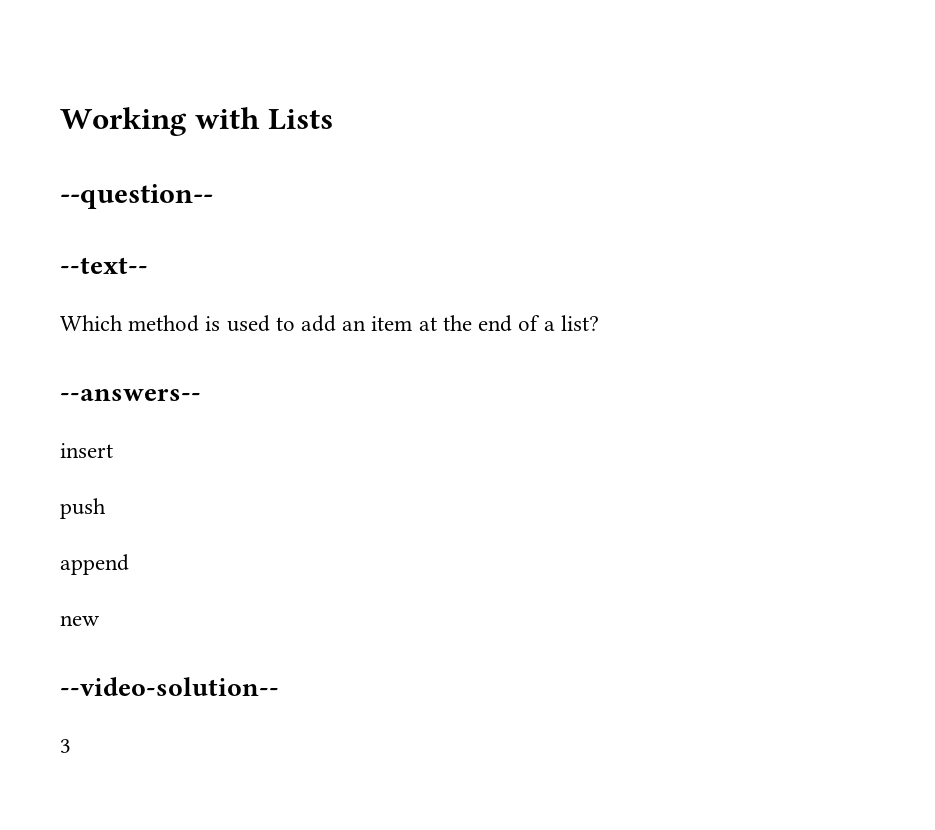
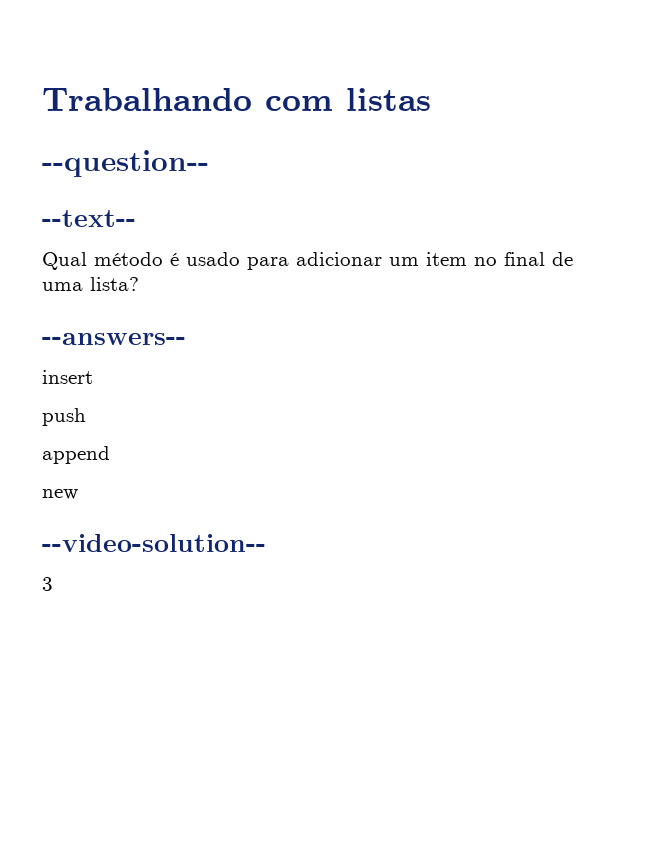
[60,107,334,136] Working with Lists -> [42,88,431,111] Trabalhando com listas
[60,315,599,332] Which method is used to add an item at the end of a list? -> [42,252,573,270] [42,277,139,291] Qual método é usado para adicionar um item no final de uma lista?

